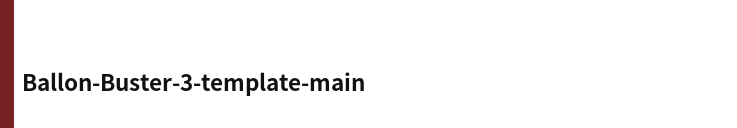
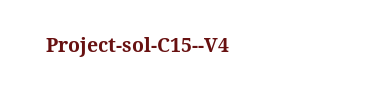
[22,72,365,96] Ballon-Buster-3-template-main -> [46,37,229,57] Project-sol-C15--V4

